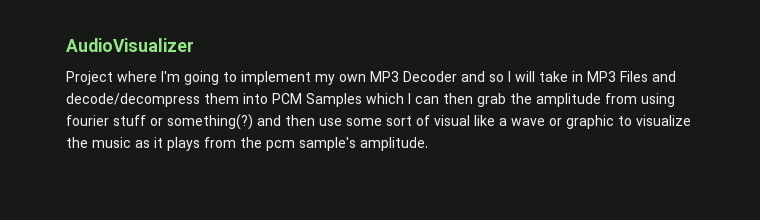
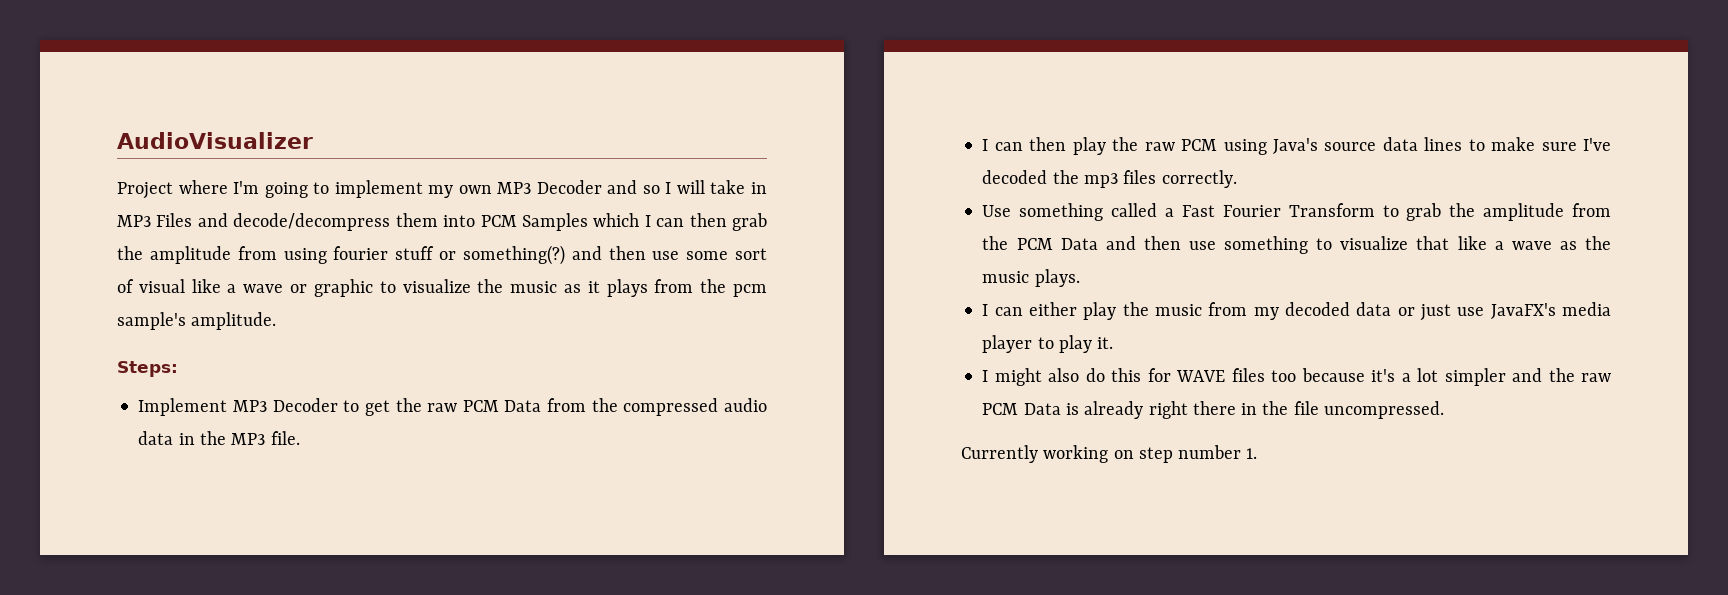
(428, 144) none -> [117,361,178,377] [138,398,767,416] [138,431,300,445] [982,137,1611,155] [982,170,1237,188] [982,203,1611,221] [982,236,1611,254] [982,269,1080,287] [982,302,1611,321] [982,335,1114,353] [982,368,1611,386] [982,401,1444,419] [961,445,1258,463] // Steps: // Implement MP3 Decoder to get the raw PCM Data from the compressed audio data in the MP3 file. // I can then play the raw PCM using Java's source data lines to make sure I've decoded the mp3 files correctly. // Use something called a Fast Fourier Transform to grab the amplitude from the PCM Data and then use something to visualize that like a wave as the music plays. // I can either play the music from my decoded data or just use JavaFX's media player to play it. // I might also do this for WAVE files too because it's a lot simpler and the raw PCM Data is already right there in the file uncompressed. // Currently working on step number 1.

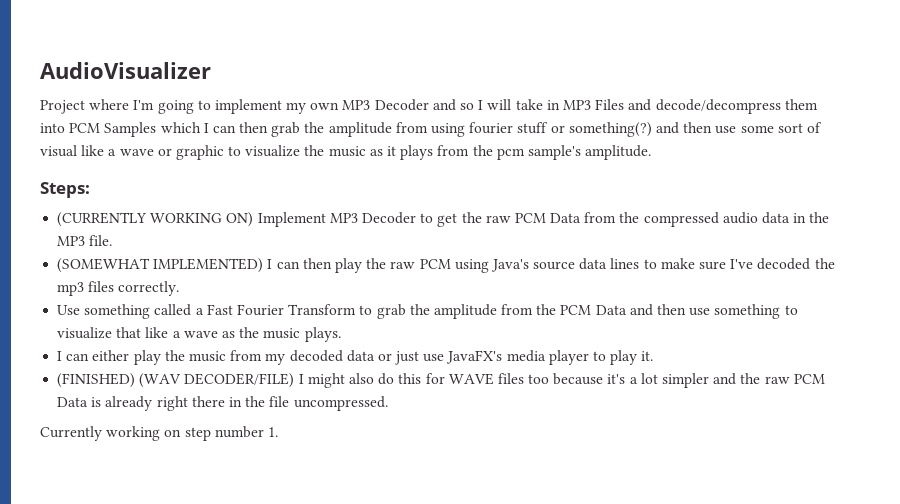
(178, 369) none -> [57,212,254,227] (CURRENTLY WORKING ON)
(300, 438) none -> [57,258,264,273] (SOMEWHAT IMPLEMENTED)
(1114, 343) none -> [57,373,295,388] (FINISHED) (WAV DECODER/FILE)

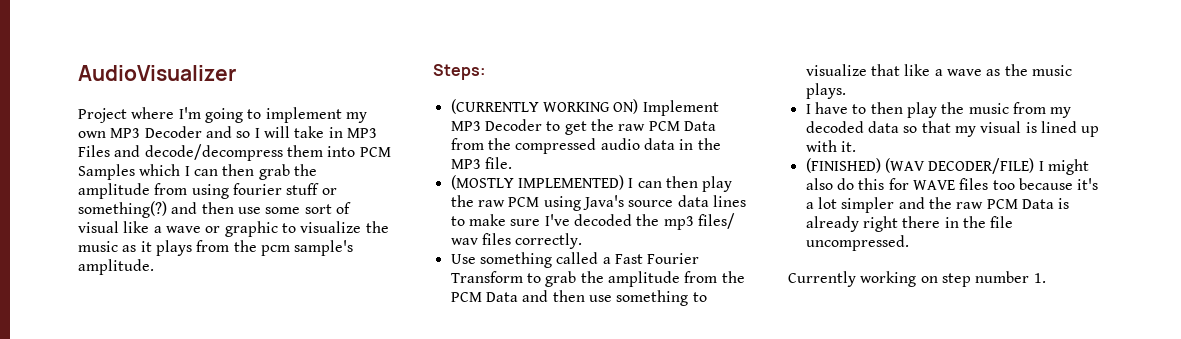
[57,258,151,273] (SOMEWHAT -> [450,175,514,190] (MOSTLY
(85, 289) none -> [697,213,735,229] [450,238,478,245] files/ wav
[66,350,130,361] can either -> [814,102,903,114] have to then
[377,350,638,365] or just use JavaFX's media player to play -> [903,121,1100,137] [805,140,837,152] so that my visual is lined up with

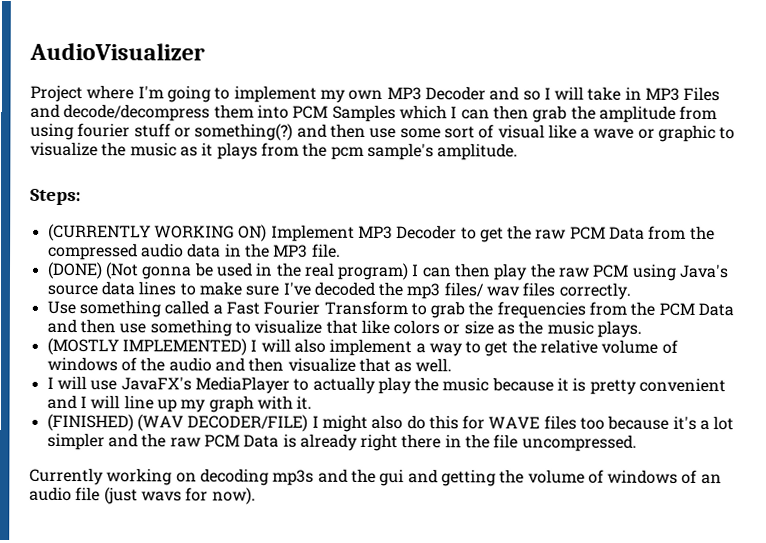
[450,175,624,190] (MOSTLY IMPLEMENTED) -> [46,261,410,281] (DONE) (Not gonna be used in the real program)
[607,271,680,287] amplitude -> [496,301,586,319] frequencies
[934,69,982,76] a wave -> [393,320,494,335] colors or size
[805,102,1072,118] [805,121,1100,137] I have to then play the music from my decoded data so that my visual is lined up -> [46,337,678,357] [46,356,453,373] [46,375,727,395] [46,394,254,413] (MOSTLY IMPLEMENTED) I will also implement a way to get the relative volume of windows of the audio and then visualize that as well. // I will use JavaFX's MediaPlayer to actually play the music because it is pretty convenient and I will line up my graph
[941,271,1046,287] step number 1. -> [199,468,722,487] [29,486,256,505] decoding mp3s and the gui and getting the volume of windows of an audio file (just wavs for now).

